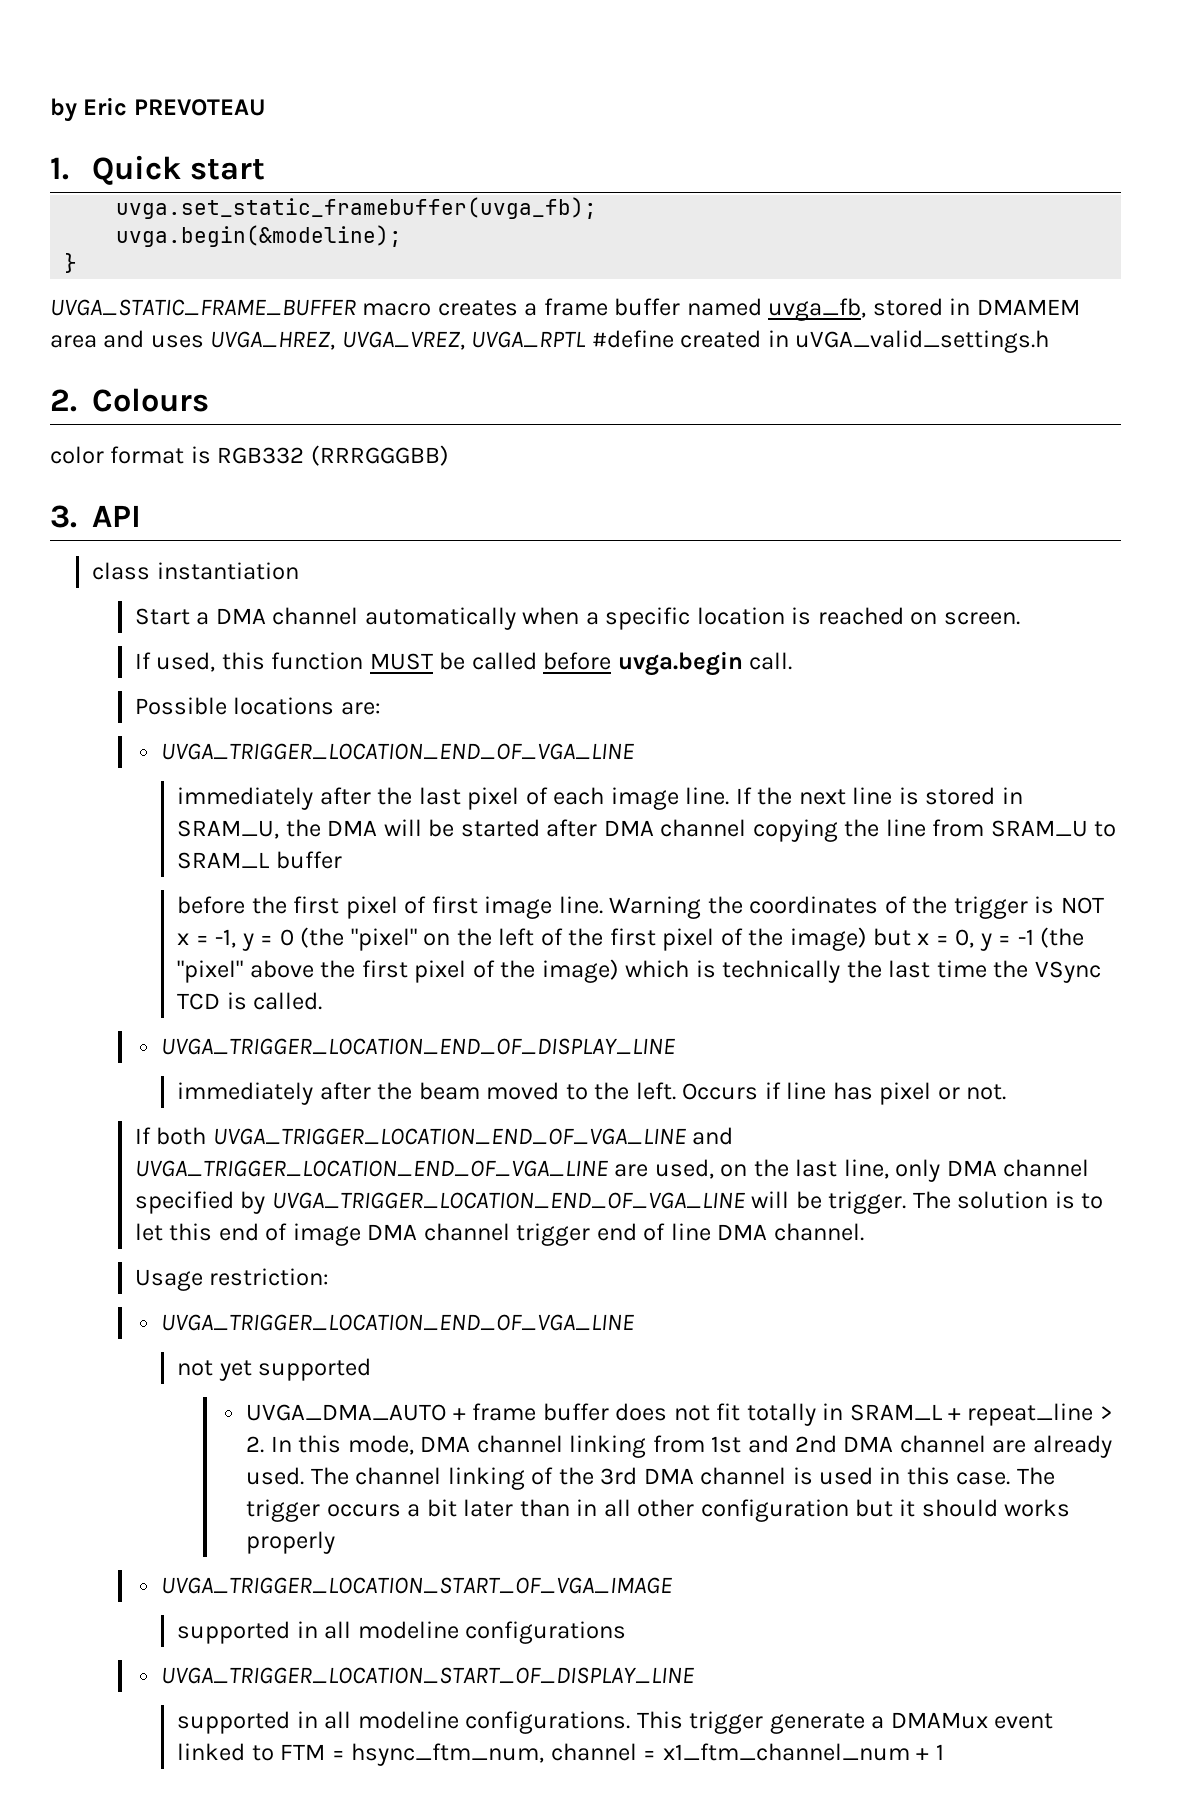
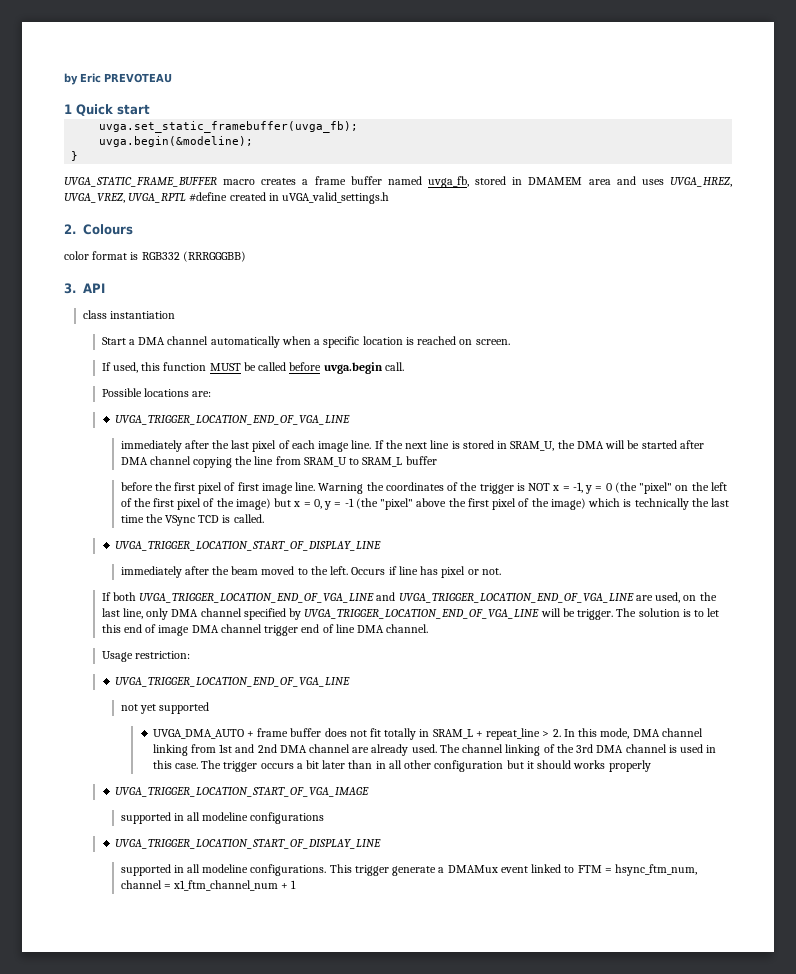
[50,157,69,180] 1. -> [64,104,72,114] 1
[161,1038,676,1055] UVGA_TRIGGER_LOCATION_END_OF_DISPLAY_LINE -> [114,541,381,551] UVGA_TRIGGER_LOCATION_START_OF_DISPLAY_LINE

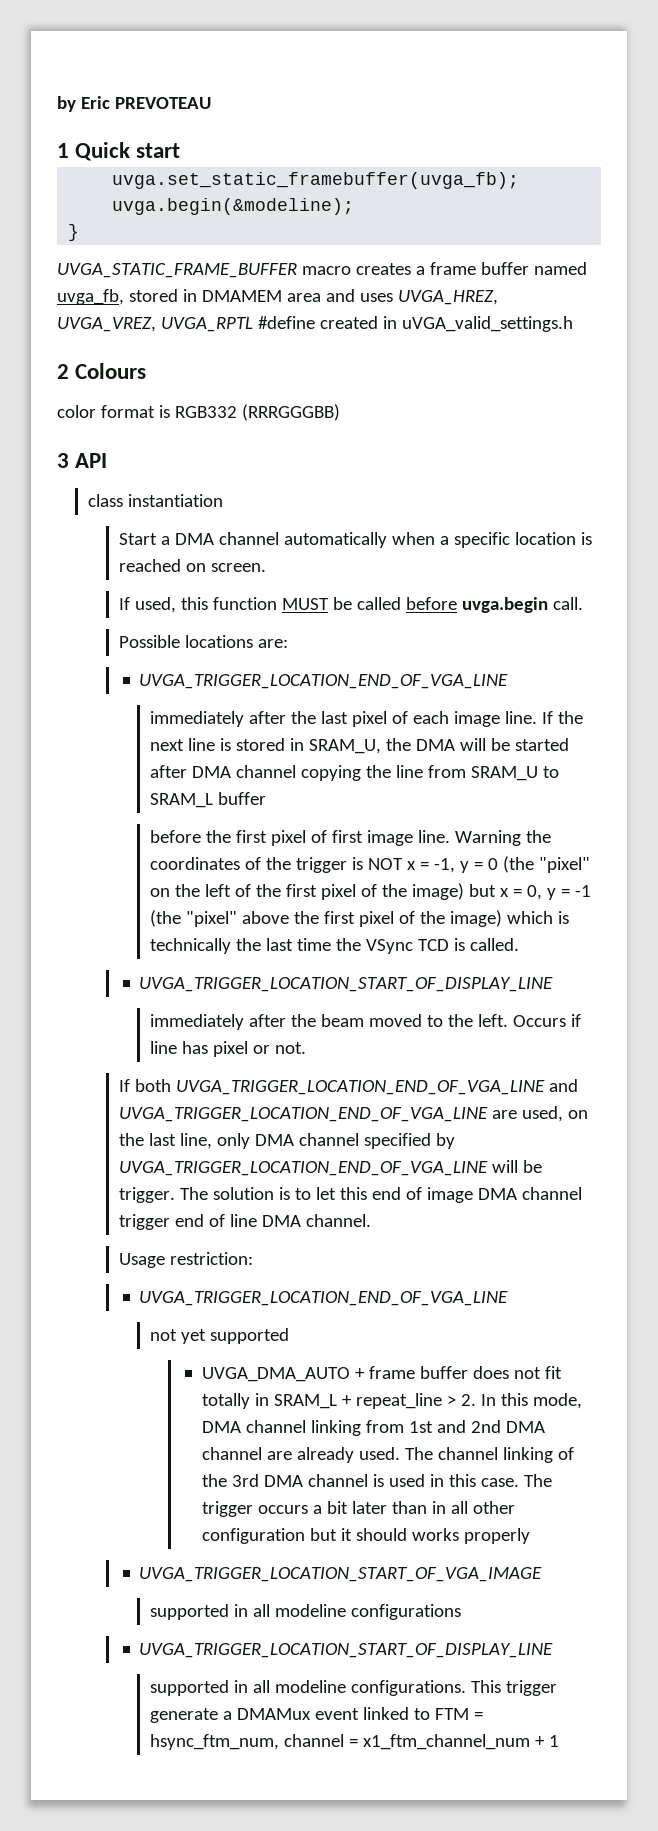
[64,224,76,234] 2. -> [57,364,69,379] 2
[64,283,76,294] 3. -> [57,453,69,468] 3

